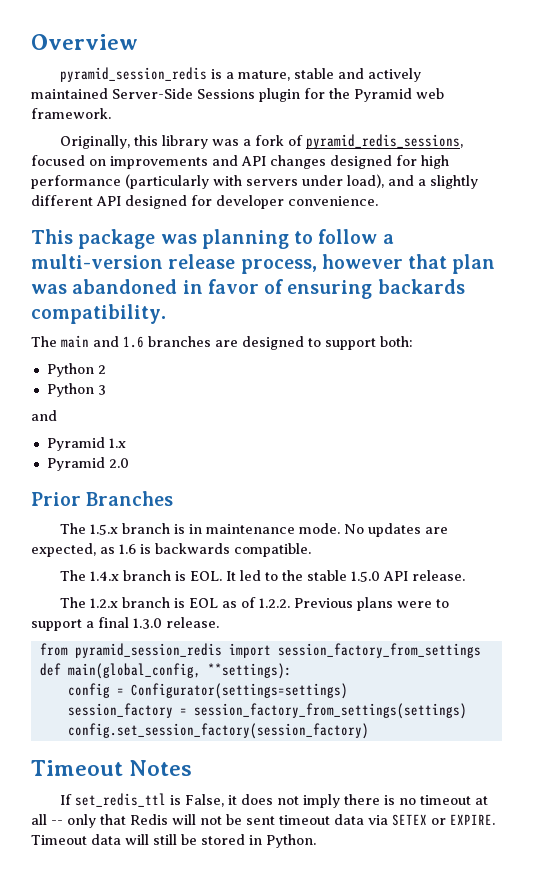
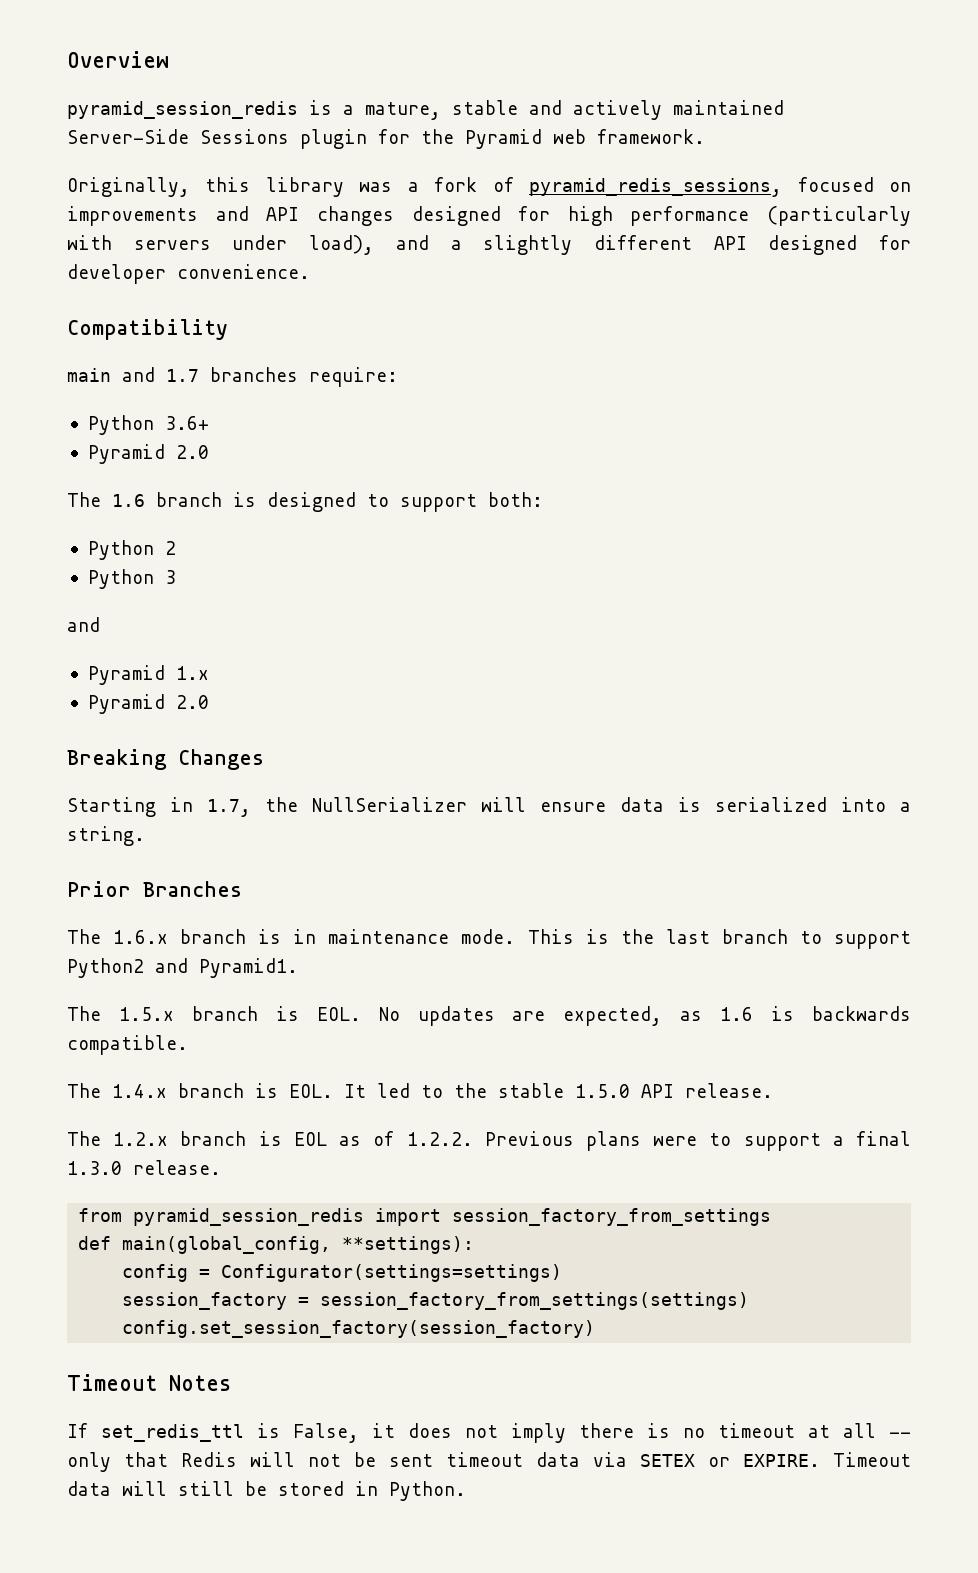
[31,229,394,249] [31,254,496,274] [31,279,465,299] [31,304,166,324] [31,335,238,348] This package was planning to follow a multi-version release process, however that plan was abandoned in favor of ensuring backards compatibility. // The main and 1.6 branches are -> [67,319,228,340] [67,367,398,387] [87,415,209,435] [87,444,209,464] [67,492,256,507] Compatibility // main and 1.7 branches require: // Python 3.6+ // Pyramid 2.0 // The 1.6 branch is
[31,491,174,506] Prior Branches -> [67,749,264,770] [67,797,911,817] [67,826,145,846] [67,881,242,897] [67,929,912,949] [67,958,298,978] Breaking Changes // Starting in 1.7, the NullSerializer will ensure data is serialized into a string. // Prior Branches // The 1.6.x branch is in maintenance mode. This is the last branch to support Python2 and Pyramid1.
[189,523,341,534] in maintenance mode. -> [316,1007,361,1021] EOL.

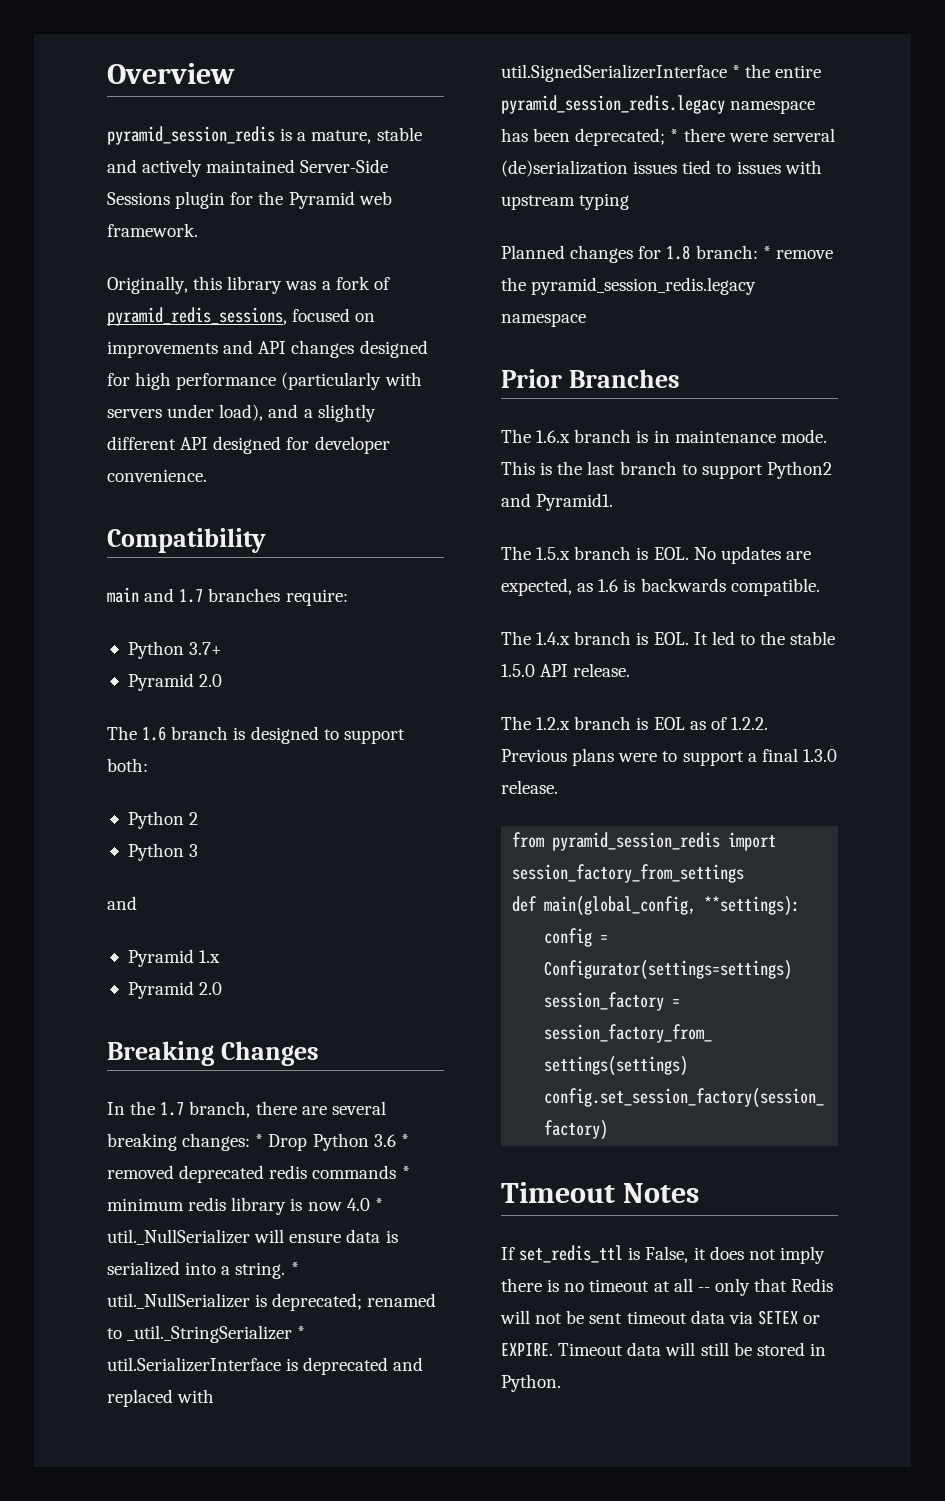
[164,416,209,430] 3.6+ -> [189,642,223,655] 3.7+
[67,797,467,817] Starting in 1.7, the NullSerializer -> [107,1101,386,1118] [107,1133,409,1151] [107,1165,410,1183] [107,1197,383,1215] [107,1229,250,1245] In the 1.7 branch, there are several breaking changes: * Drop Python 3.6 * removed deprecated redis commands * minimum redis library is now 4.0 * util._NullSerializer
(145, 836) none -> [290,1262,299,1275] [107,1293,437,1311] [107,1325,306,1343] [107,1357,424,1375] [107,1389,215,1407] [501,64,822,82] [501,95,816,114] [501,128,835,146] [501,160,822,177] [501,193,630,210] [501,245,833,263] [501,277,757,295] [501,313,586,327] * util._NullSerializer is deprecated; renamed to _util._StringSerializer * util.SerializerInterface is deprecated and replaced with util.SignedSerializerInterface * the entire pyramid_session_redis.legacy namespace has been deprecated; * there were serveral (de)serialization issues tied to issues with upstream typing // Planned changes for 1.8 branch: * remove the pyramid_session_redis.legacy namespace

